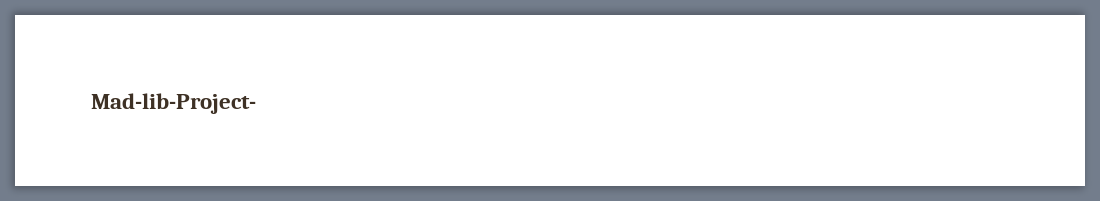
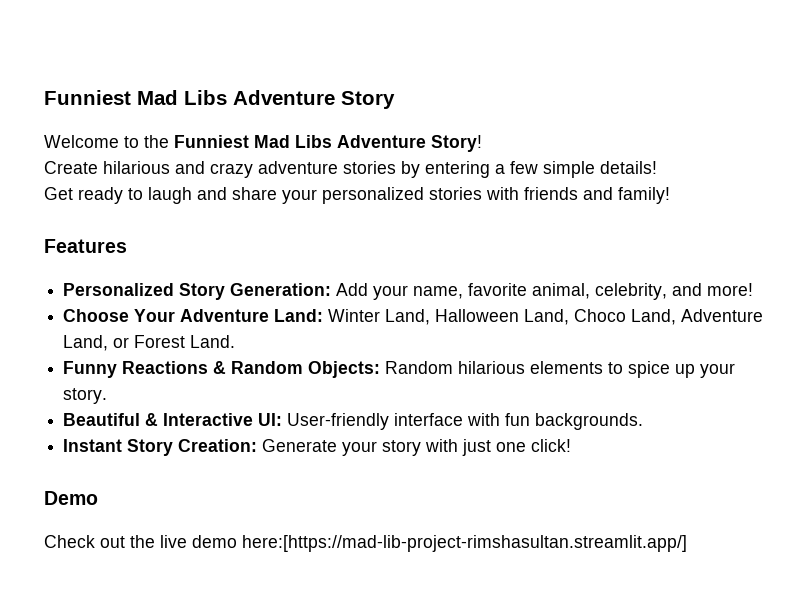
[91,93,256,114] Mad-lib-Project- -> [44,90,395,109] [44,135,482,152] [44,161,657,178] [44,187,670,204] [44,239,127,253] [63,283,754,300] [63,309,764,325] [63,335,236,351] [63,361,736,378] [63,388,108,404] [63,413,644,430] [63,439,572,456] [44,491,98,505] [44,535,687,552] Funniest Mad Libs Adventure Story // Welcome to the Funniest Mad Libs Adventure Story! // Create hilarious and crazy adventure stories by entering a few simple details! // Get ready to laugh and share your personalized stories with friends and family! // Features // Personalized Story Generation: Add your name, favorite animal, celebrity, and more! // Choose Your Adventure Land: Winter Land, Halloween Land, Choco Land, Adventure Land, or Forest Land. // Funny Reactions & Random Objects: Random hilarious elements to spice up your story. // Beautiful & Interactive UI: User-friendly interface with fun backgrounds. // Instant Story Creation: Generate your story with just one click! // Demo // Check out the live demo here:[https://mad-lib-project-rimshasultan.streamlit.app/]

